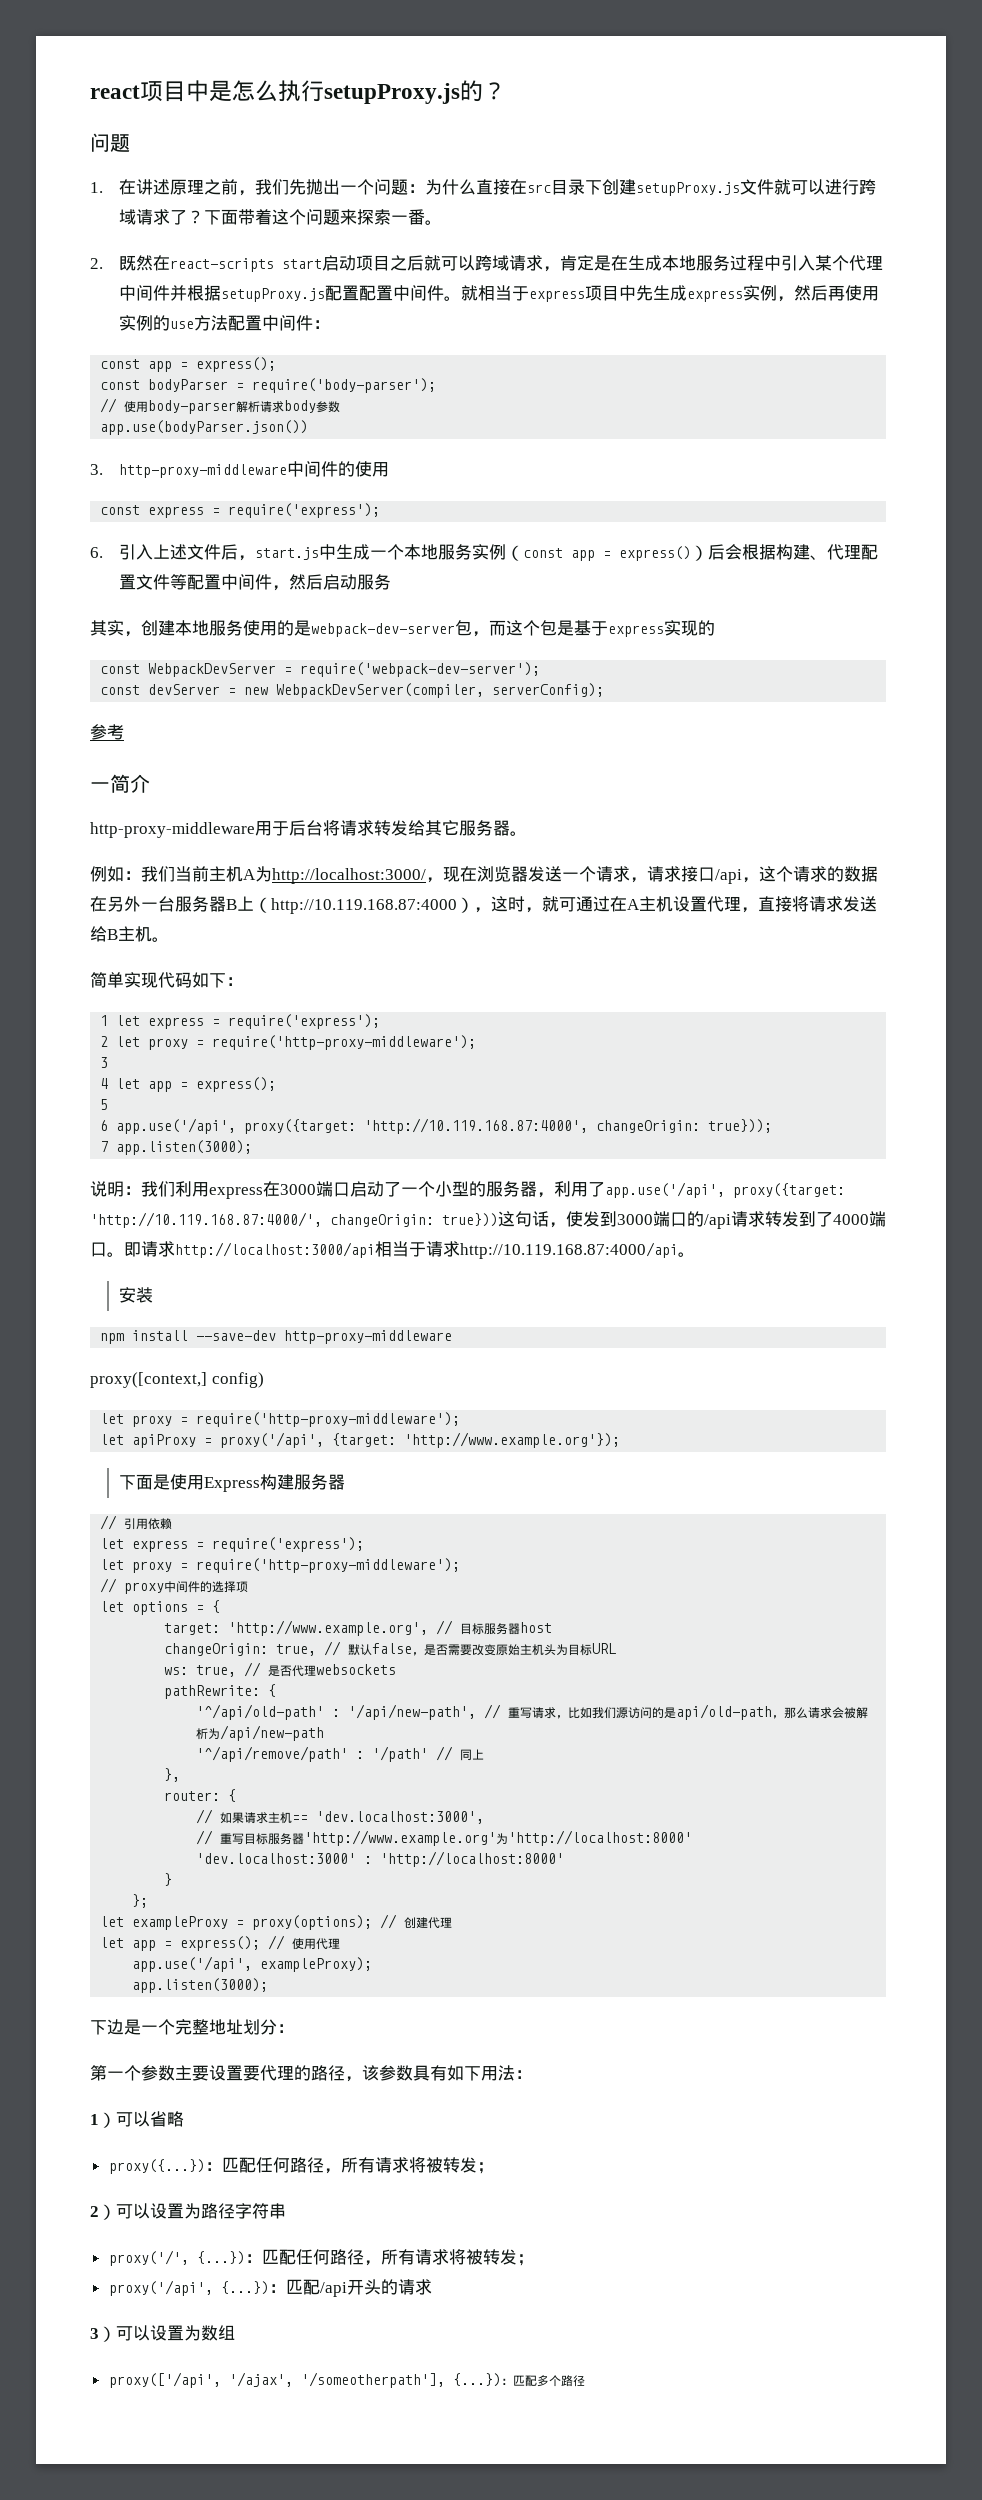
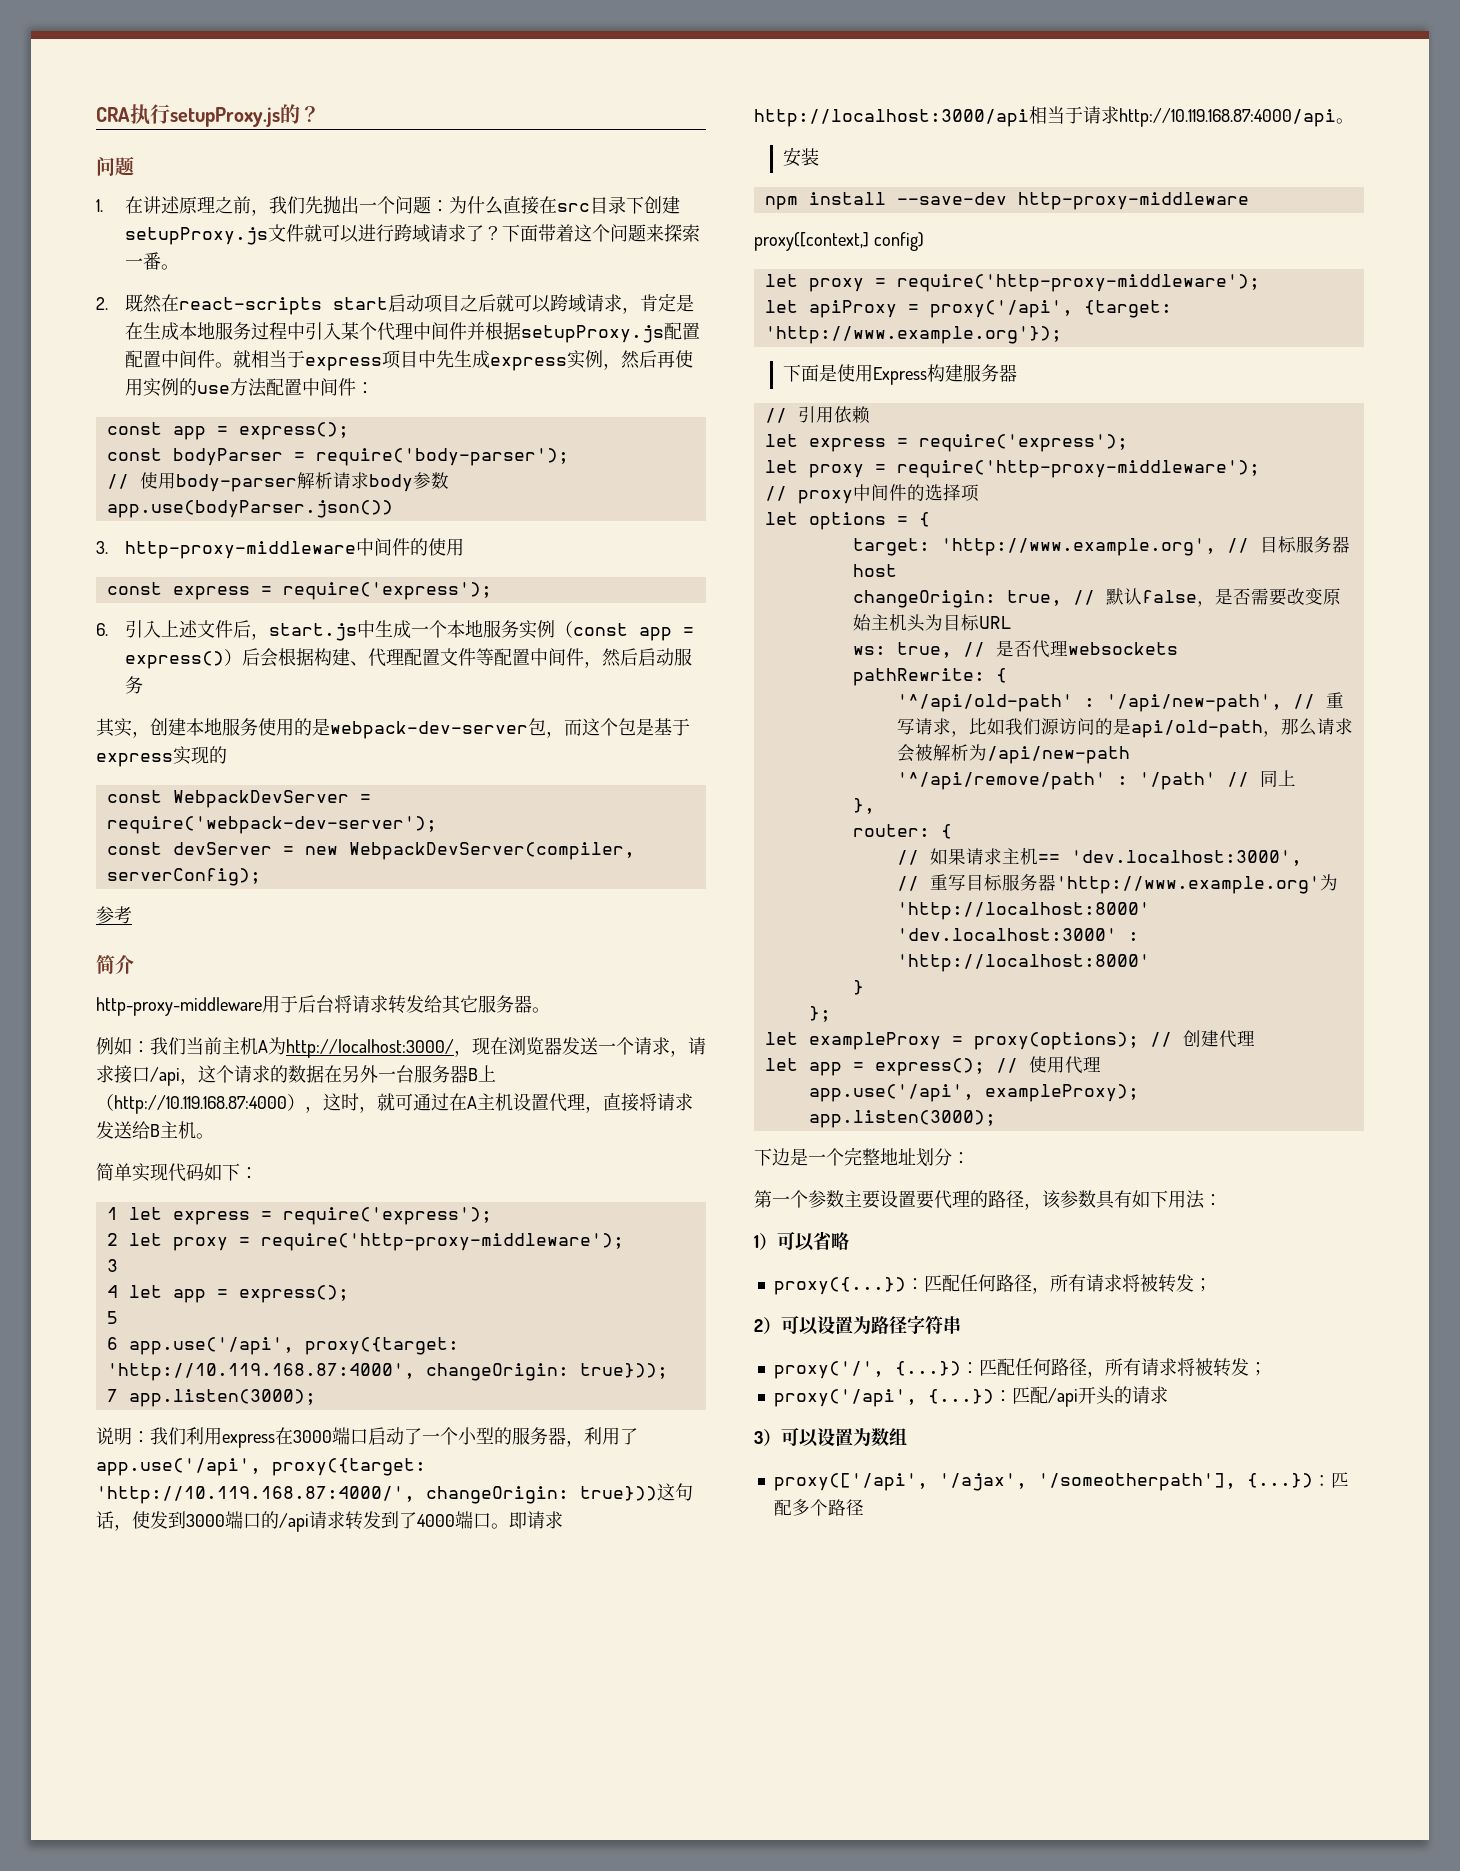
[90,80,278,102] react项目中是怎么 -> [96,107,130,122] CRA
[90,782,110,791] 一 -> (132, 915) none

